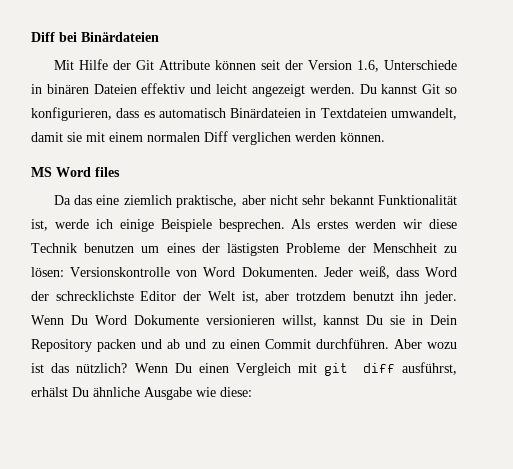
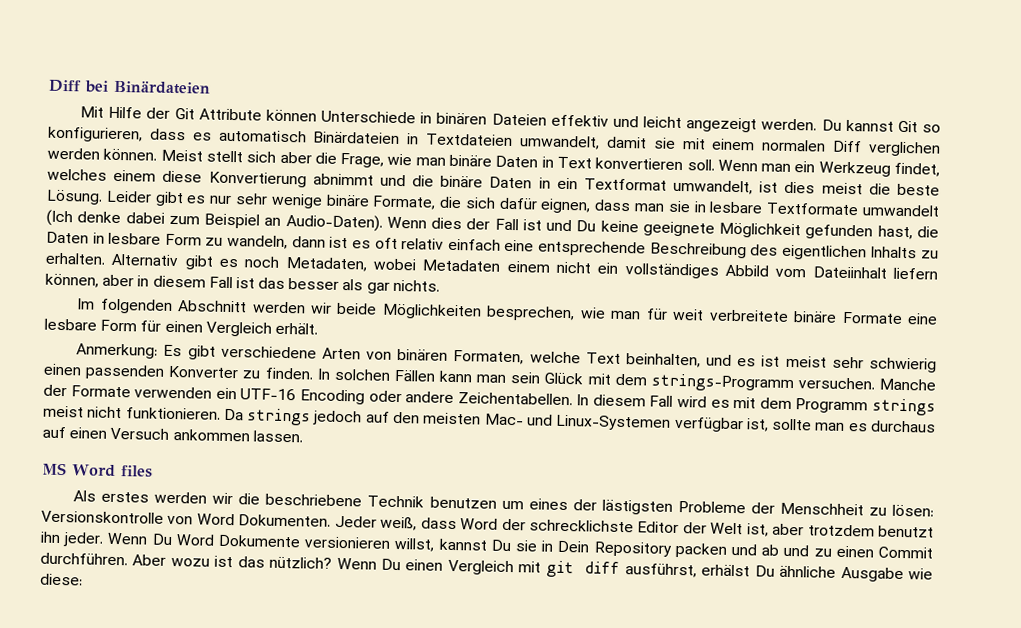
[260,60,379,72] seit der Version 1.6, -> (317, 115) none
[31,167,120,177] [53,195,458,208] [31,219,285,232] // MS Word files // Da das eine ziemlich praktische, aber nicht sehr bekannt Funktionalität ist, werde ich einige Beispiele besprechen. -> [160,149,940,177] [47,168,940,196] [46,189,939,217] [46,209,940,240] [46,231,939,261] [45,252,938,280] [45,273,440,294] [77,298,938,325] [44,318,318,337] [76,343,937,373] [43,363,936,393] [43,384,937,416] [43,405,936,433] [42,426,303,443] [42,462,153,478] Meist stellt sich aber die Frage, wie man binäre Daten in Text konvertieren soll. Wenn man ein Werkzeug findet, welches einem diese Konvertierung abnimmt und die binäre Daten in ein Textformat umwandelt, ist dies meist die beste Lösung. Leider gibt es nur sehr wenige binäre Formate, die sich dafür eignen, dass man sie in lesbare Textformate umwandelt (Ich denke dabei zum Beispiel an Audio-Daten). Wenn dies der Fall ist und Du keine geeignete Möglichkeit gefunden hast, die Daten in lesbare Form zu wandeln, dann ist es oft relativ einfach eine entsprechende Beschreibung des eigentlichen Inhalts zu erhalten. Alternativ gibt es noch Metadaten, wobei Metadaten einem nicht ein vollständiges Abbild vom Dateiinhalt liefern können, aber in diesem Fall ist das besser als gar nichts. // Im folgenden Abschnitt werden wir beide Möglichkeiten besprechen, wie man für weit verbreitete binäre Formate eine lesbare Form für einen Vergleich erhält. // Anmerkung: Es gibt verschiedene Arten von binären Formaten, welche Text beinhalten, und es ist meist sehr schwierig einen passenden Konverter zu finden. In solchen Fällen kann man sein Glück mit dem strings-Programm versuchen. Manche der Formate verwenden ein UTF-16 Encoding oder andere Zeichentabellen. In diesem Fall wird es mit dem Programm strings meist nicht funktionieren. Da strings jedoch auf den meisten Mac- und Linux-Systemen verfügbar ist, sollte man es durchaus auf einen Versuch ankommen lassen. // MS Word files //
[428,219,457,229] diese -> [238,493,363,507] die beschriebene

